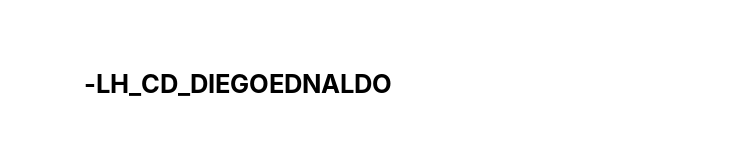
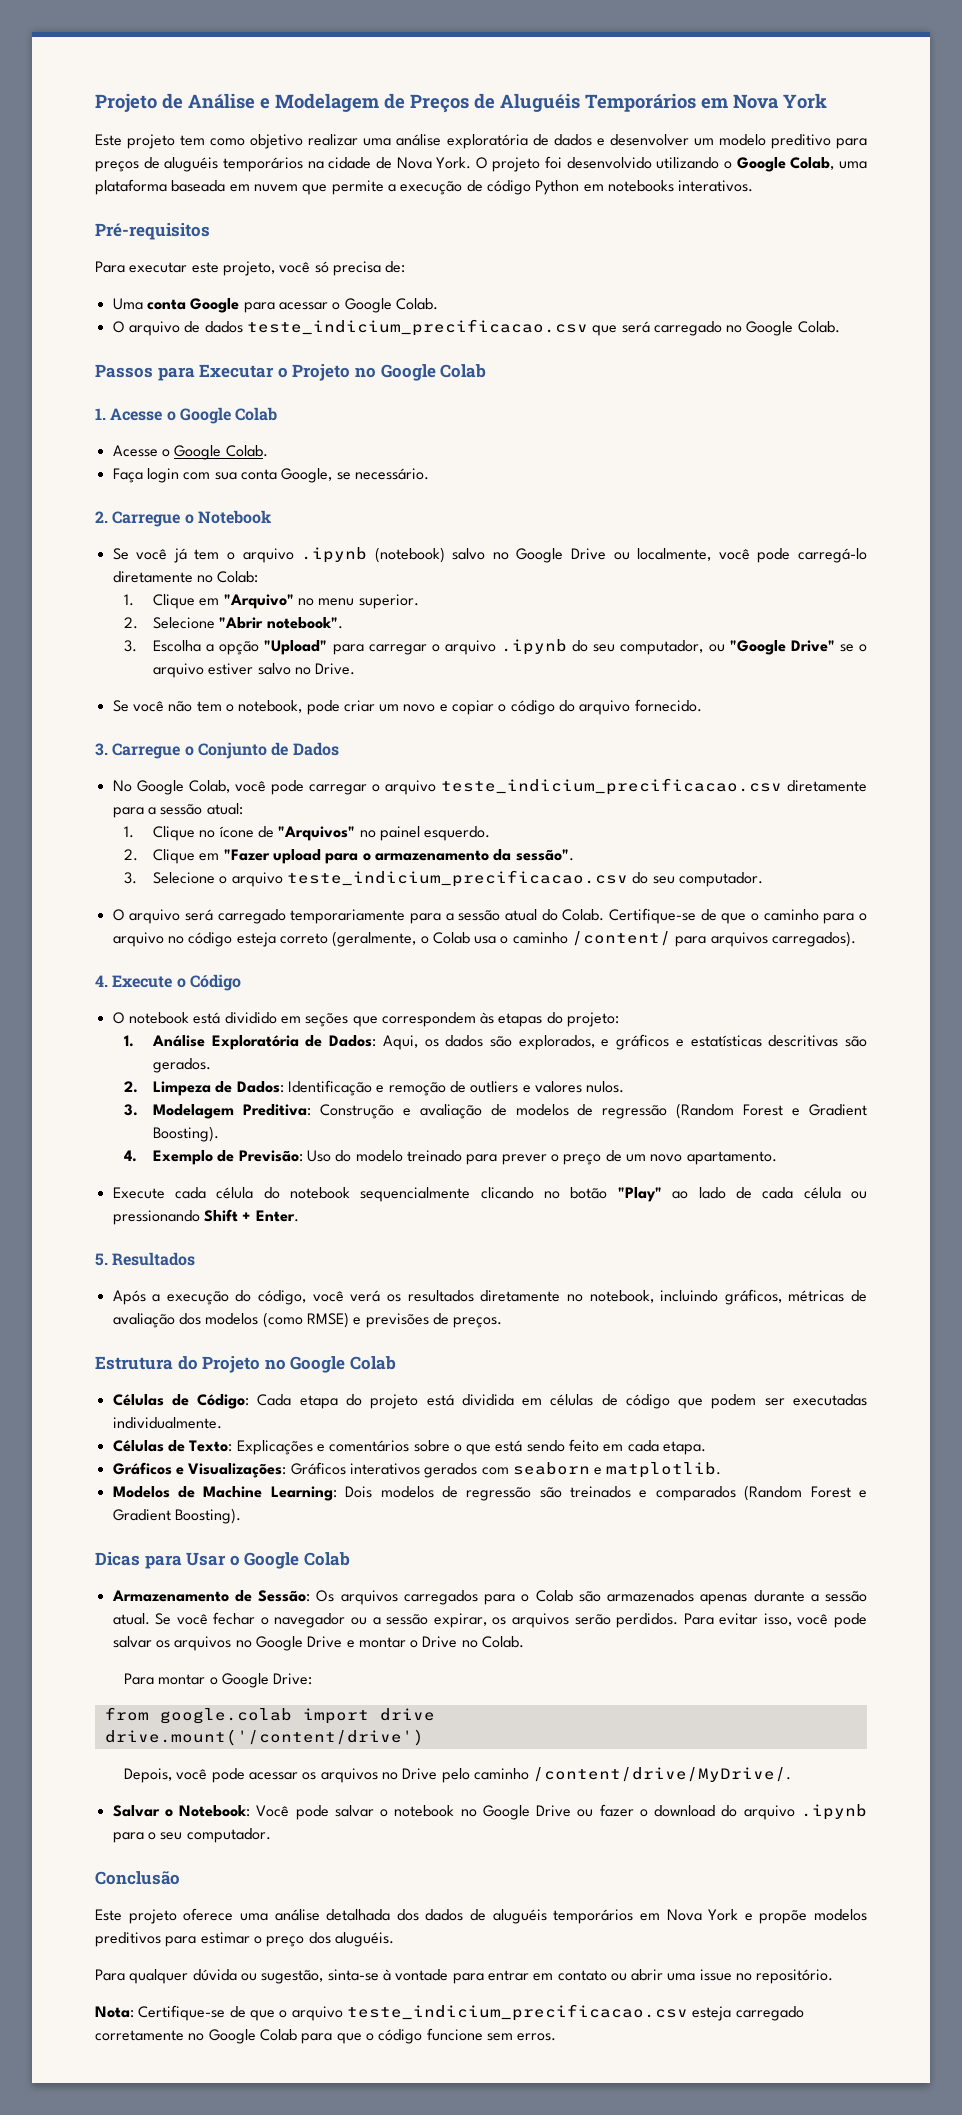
[84,74,392,96] -LH_CD_DIEGOEDNALDO -> [95,93,827,113] [95,134,867,149] [95,156,867,172] [95,179,754,195] [95,223,210,240] [95,261,406,276] [112,298,438,313] [112,319,840,336] [95,364,487,381] [95,407,278,424] [112,445,268,460] [112,468,429,483] [95,510,271,527] [112,547,867,563] [112,571,259,583] [124,594,419,609] [124,617,343,629] [124,639,867,655] [153,663,356,678] [112,699,702,715] [95,742,339,759] [112,778,867,795] [112,803,243,818] [124,826,491,841] [124,849,574,864] [124,870,763,887] [112,908,867,924] [112,931,857,947] [95,974,241,991] [112,1012,620,1027] [124,1034,867,1050] [153,1058,212,1073] [124,1080,625,1096] [124,1103,867,1119] [153,1126,220,1142] [124,1150,777,1165] [112,1187,868,1202] [112,1209,299,1225] [95,1252,196,1266] [112,1289,867,1305] [112,1312,503,1328] [95,1356,396,1373] [112,1394,867,1409] [112,1417,222,1429] [112,1439,707,1455] [112,1462,722,1478] [112,1485,867,1501] [112,1508,241,1524] [95,1552,350,1569] [111,1590,867,1605] [112,1612,867,1628] [112,1636,525,1651] [124,1673,313,1688] [104,1707,435,1724] [104,1729,424,1746] [124,1767,792,1783] [112,1804,867,1820] [112,1828,271,1843] [95,1871,180,1885] [95,1908,867,1924] [95,1932,394,1947] [95,1969,834,1984] [95,2004,804,2021] [95,2028,557,2044] Projeto de Análise e Modelagem de Preços de Aluguéis Temporários em Nova York // Este projeto tem como objetivo realizar uma análise exploratória de dados e desenvolver um modelo preditivo para preços de aluguéis temporários na cidade de Nova York. O projeto foi desenvolvido utilizando o Google Colab, uma plataforma baseada em nuvem que permite a execução de código Python em notebooks interativos. // Pré-requisitos // Para executar este projeto, você só precisa de: // Uma conta Google para acessar o Google Colab. // O arquivo de dados teste_indicium_precificacao.csv que será carregado no Google Colab. // Passos para Executar o Projeto no Google Colab // 1. Acesse o Google Colab // Acesse o Google Colab. // Faça login com sua conta Google, se necessário. // 2. Carregue o Notebook // Se você já tem o arquivo .ipynb (notebook) salvo no Google Drive ou localmente, você pode carregá-lo diretamente no Colab: // 1. Clique em "Arquivo" no menu superior. // 2. Selecione "Abrir notebook". // 3. Escolha a opção "Upload" para carregar o arquivo .ipynb do seu computador, ou "Google Drive" se o arquivo estiver salvo no Drive. // Se você não tem o notebook, pode criar um novo e copiar o código do arquivo fornecido. // 3. Carregue o Conjunto de Dados // No Google Colab, você pode carregar o arquivo teste_indicium_precificacao.csv diretamente para a sessão atual: // 1. Clique no ícone de "Arquivos" no painel esquerdo. // 2. Clique em "Fazer upload para o armazenamento da sessão". // 3. Selecione o arquivo teste_indicium_precificacao.csv do seu computador. // O arquivo será carregado temporariamente para a sessão atual do Colab. Certifique-se de que o caminho para o arquivo no código esteja correto (geralmente, o Colab usa o caminho /content/ para arquivos carregados). // 4. Execute o Código // O notebook está dividido em seções que correspondem às etapas do projeto: // 1. Análise Exploratória de Dados: Aqui, os dados são explorados, e gráficos e estatísticas descritivas são gerados. // 2. Limpeza de Dados: Identificação e remoção de outliers e valores nulos. // 3. Modelagem Preditiva: Construção e avaliação de modelos de regressão (Random Forest e Gradient Boosting). // 4. Exemplo de Previsão: Uso do modelo treinado para prever o preço de um novo apartamento. // Execute cada célula do notebook sequencialmente clicando no botão "Play" ao lado de cada célula ou pressionando Shift + Enter. // 5. Resultados // Após a execução do código, você verá os resultados diretamente no notebook, incluindo gráficos, métricas de avaliação dos modelos (como RMSE) e previsões de preços. // Estrutura do Projeto no Google Colab // Células de Código: Cada etapa do projeto está dividida em células de código que podem ser executadas individualmente. // Células de Texto: Explicações e comentários sobre o que está sendo feito em cada etapa. // Gráficos e Visualizações: Gráficos interativos gerados com seaborn e matplotlib. // Modelos de Machine Learning: Dois modelos de regressão são treinados e comparados (Random Forest e Gradient Boosting). // Dicas para Usar o Google Colab // Armazenamento de Sessão: Os arquivos carregados para o Colab são armazenados apenas durante a sessão atual. Se você fechar o navegador ou a sessão expirar, os arquivos serão perdidos. Para evitar isso, você pode salvar os arquivos no Google Drive e montar o Drive no Colab. // Para montar o Google Drive: // from google.colab import drive // drive.mount('/content/drive') // Depois, você pode acessar os arquivos no Drive pelo caminho /content/drive/MyDrive/. // Salvar o Notebook: Você pode salvar o notebook no Google Drive ou fazer o download do arquivo .ipynb para o seu computador. // Conclusão // Este projeto oferece uma análise detalhada dos dados de aluguéis temporários em Nova York e propõe modelos preditivos para estimar o preço dos aluguéis. // Para qualquer dúvida ou sugestão, sinta-se à vontade para entrar em contato ou abrir uma issue no repositório. // Nota: Certifique-se de que o arquivo teste_indicium_precificacao.csv esteja carregado corretamente no Google Colab para que o código funcione sem erros.

